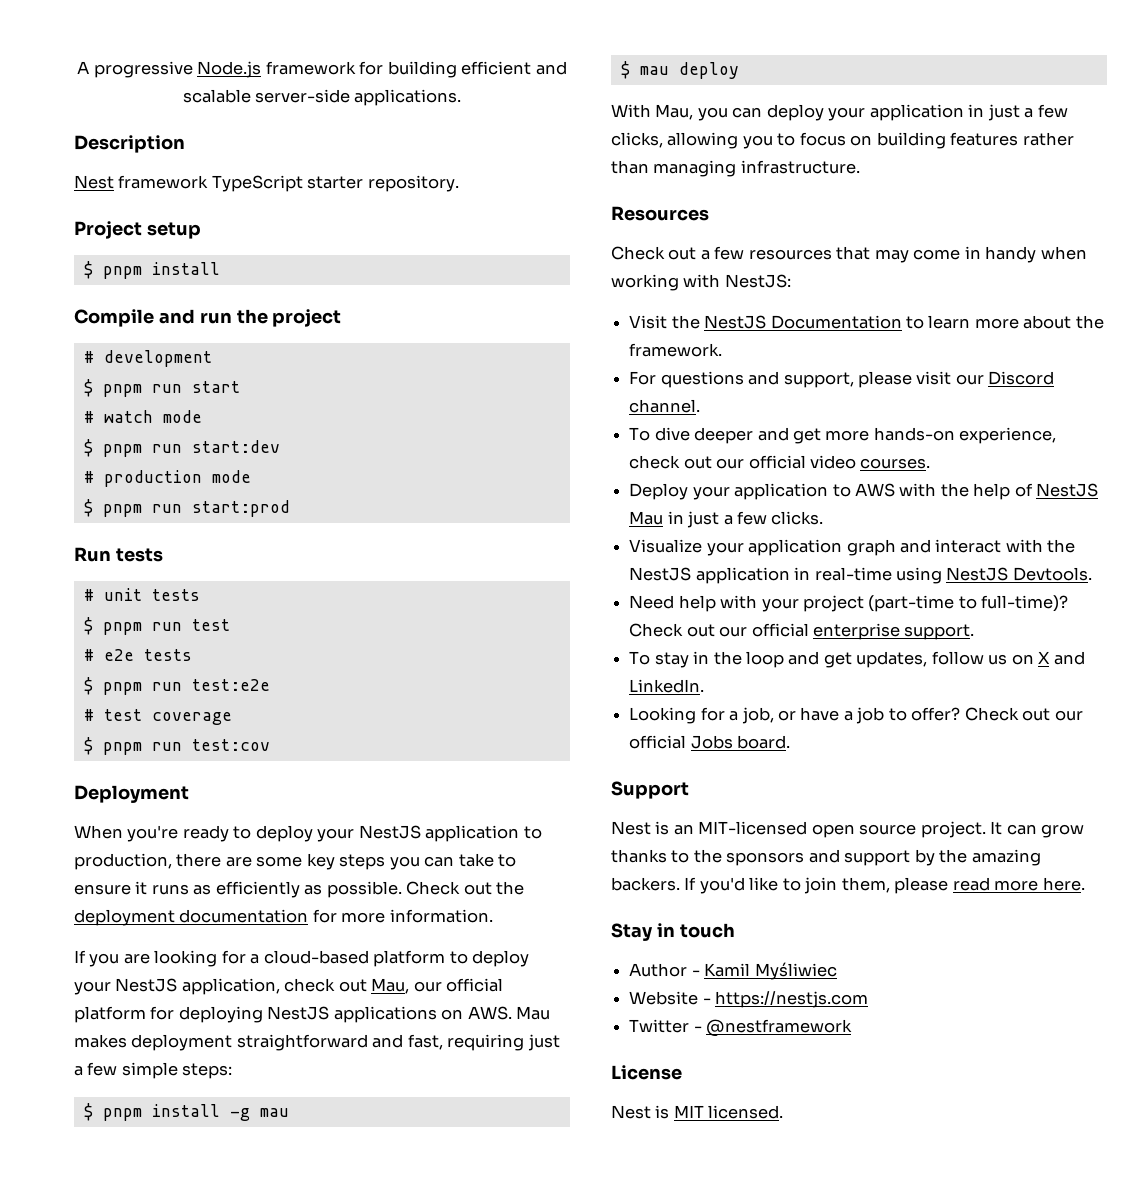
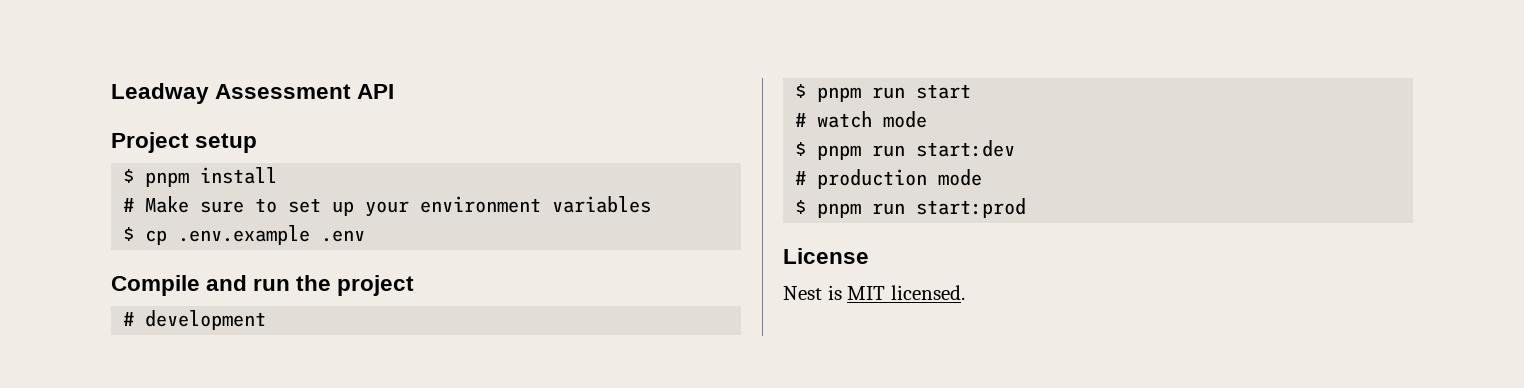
[77,61,567,78] [182,89,462,106] [74,135,185,153] [74,175,459,192] A progressive Node.js framework for building efficient and scalable server-side applications. // Description // Nest framework TypeScript starter repository. -> [111,83,395,104] Leadway Assessment API
(220, 268) none -> [123,196,652,217] [123,225,366,245] // # Make sure to set up your environment variables // $ cp .env.example .env
[74,547,163,562] [83,588,200,601] [83,617,230,635] [83,649,192,661] [83,677,270,695] [83,709,232,725] [83,737,270,755] [74,785,189,803] [74,825,542,842] [74,853,517,870] [74,881,525,898] [74,909,493,926] [74,950,530,967] [74,978,504,995] [74,1006,551,1023] [74,1034,560,1051] [74,1062,233,1079] [83,1103,289,1121] [620,61,739,79] [611,104,1068,121] [611,132,1074,149] [611,160,860,177] [611,206,709,221] [611,246,1087,263] [611,274,791,291] [629,315,1104,329] [629,343,723,357] [629,371,1055,388] [629,399,701,413] [629,427,1057,444] [629,455,931,469] [629,483,1099,500] [629,511,824,528] [629,539,1076,556] [629,567,1092,584] [629,595,1069,612] [629,623,975,640] [629,651,1085,668] [629,679,705,693] [629,707,1083,724] [629,735,791,749] [611,781,689,799] [611,821,1085,838] [611,849,1041,866] [611,877,1085,894] [611,923,735,941] [629,962,837,980] [629,991,869,1008] [629,1019,853,1037] // Run tests // # unit tests // $ pnpm run test // # e2e tests // $ pnpm run test:e2e // # test coverage // $ pnpm run test:cov // Deployment // When you're ready to deploy your NestJS application to production, there are some key steps you can take to ensure it runs as efficiently as possible. Check out the deployment documentation for more information. // If you are looking for a cloud-based platform to deploy your NestJS application, check out Mau, our official platform for deploying NestJS applications on AWS. Mau makes deployment straightforward and fast, requiring just a few simple steps: // $ pnpm install -g mau // $ mau deploy // With Mau, you can deploy your application in just a few clicks, allowing you to focus on building features rather than managing infrastructure. // Resources // Check out a few resources that may come in handy when working with NestJS: // Visit the NestJS Documentation to learn more about the framework. // For questions and support, please visit our Discord channel. // To dive deeper and get more hands-on experience, check out our official video courses. // Deploy your application to AWS with the help of NestJS Mau in just a few clicks. // Visualize your application graph and interact with the NestJS application in real-time using NestJS Devtools. // Need help with your project (part-time to full-time)? Check out our official enterprise support. // To stay in the loop and get updates, follow us on X and LinkedIn. // Looking for a job, or have a job to offer? Check out our official Jobs board. // Support // Nest is an MIT-licensed open source project. It can grow thanks to the sponsors and support by the amazing backers. If you'd like to join them, please read more here. // Stay in touch // Author - Kamil Myśliwiec // Website - https://nestjs.com // Twitter - @nestframework -> (1027, 208) none

